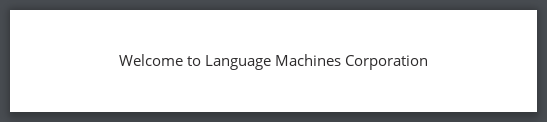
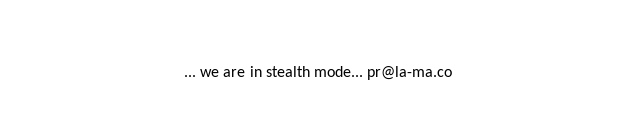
[118,54,429,70] Welcome to Language Machines Corporation -> [183,66,453,80] ... we are in stealth mode... pr@la-ma.co

